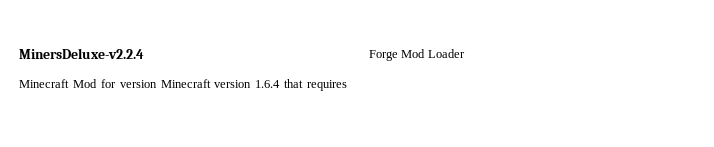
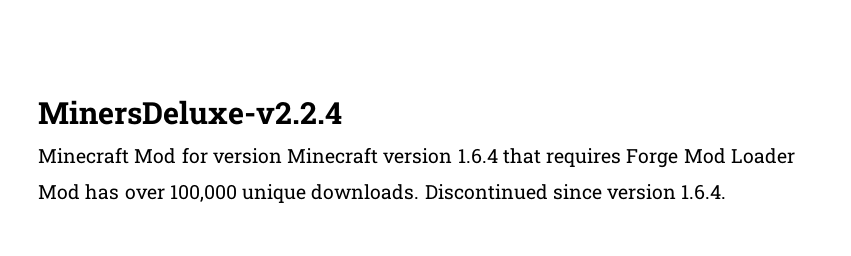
(465, 53) none -> [38,184,727,203] // Mod has over 100,000 unique downloads. Discontinued since version 1.6.4.

